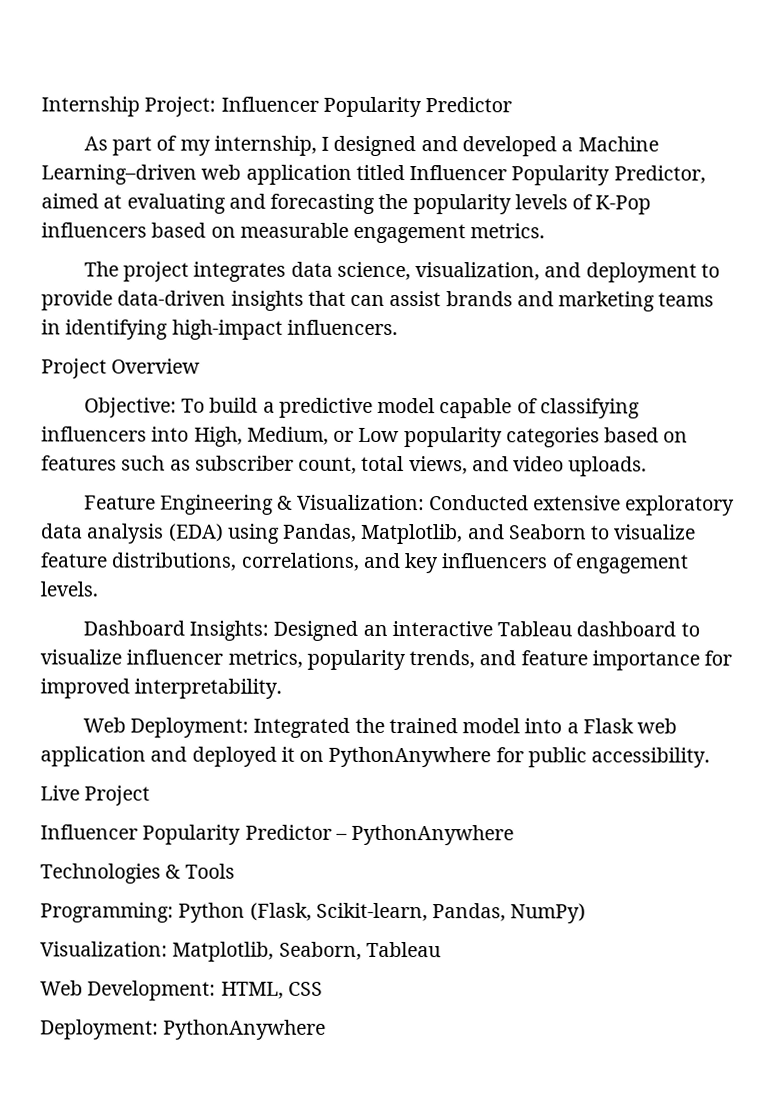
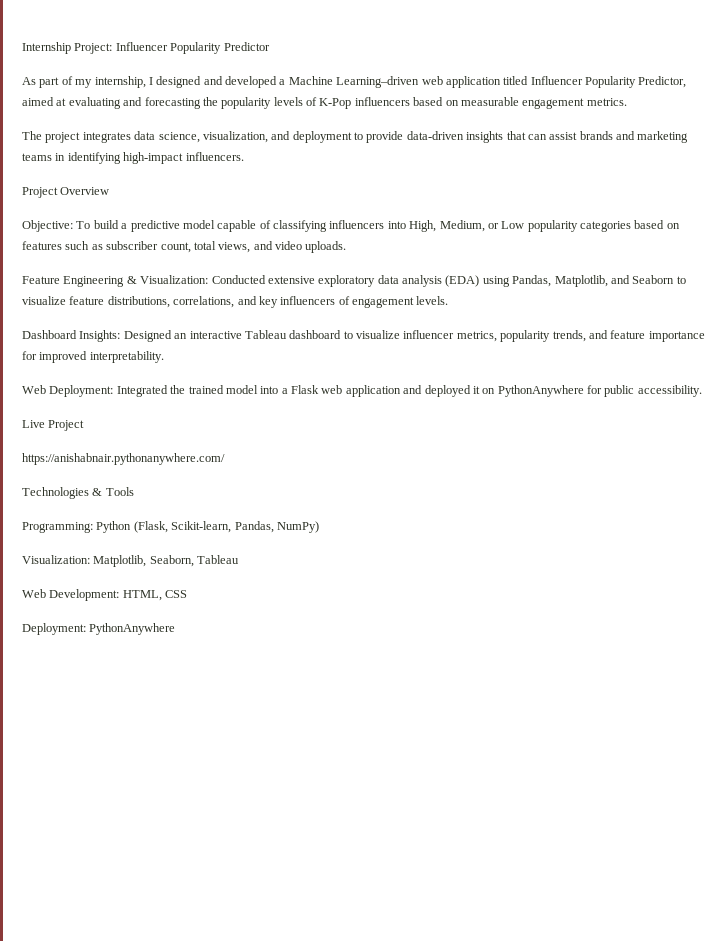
[40,824,515,846] Influencer Popularity Predictor – PythonAnywhere -> [22,453,225,465] https://anishabnair.pythonanywhere.com/

